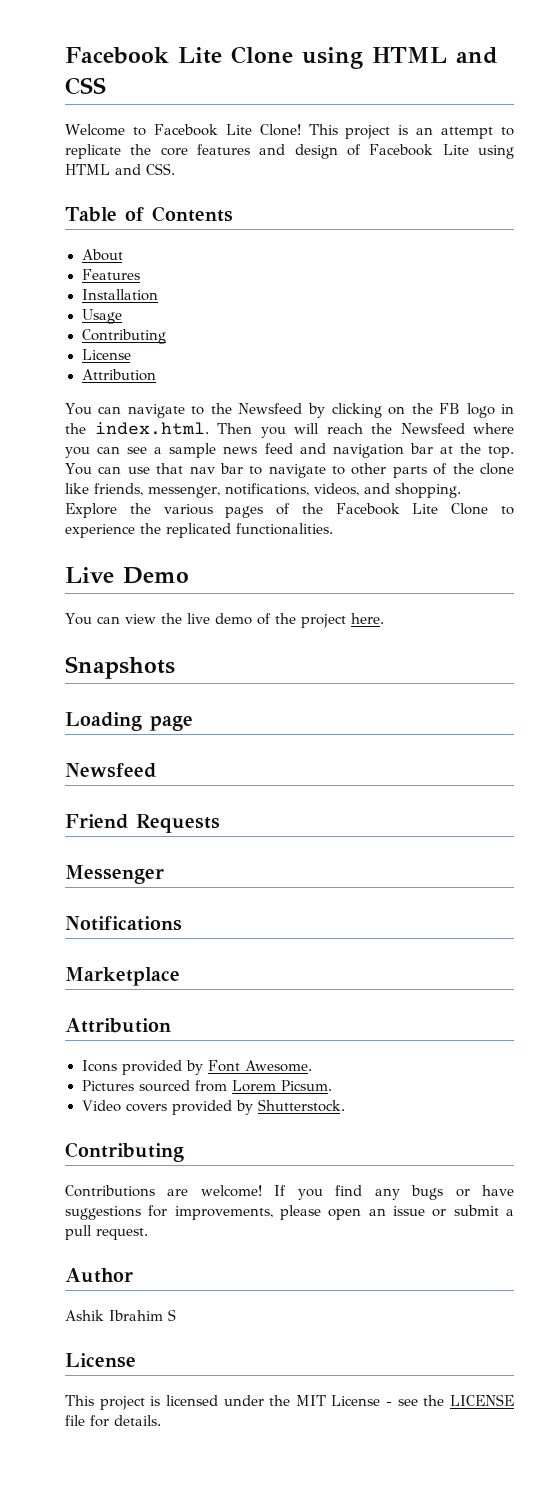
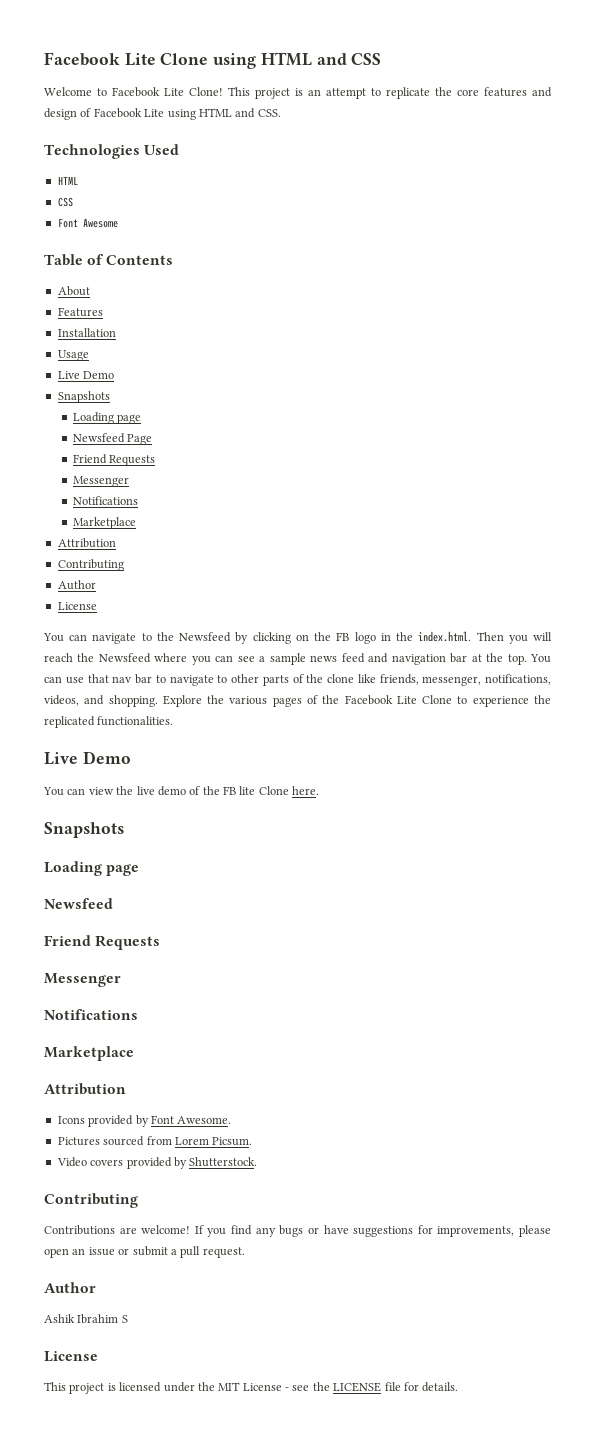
(175, 169) none -> [44,144,180,159] [57,176,78,185] [57,197,73,207] [57,218,118,228] // Technologies Used // HTML // CSS // Font Awesome
[81,329,166,344] [81,349,131,360] [81,369,156,381] // Contributing // License // Attribution -> [57,371,115,379] [57,391,110,403] [72,412,142,424] [72,433,153,445] [72,454,156,466] [72,476,129,487] [72,496,138,505] [72,517,136,529] [57,538,116,548] [57,559,124,571] [57,580,96,590] [57,602,97,610] // Live Demo // Snapshots // Loading page // Newsfeed Page // Friend Requests // Messenger // Notifications // Marketplace // Attribution // Contributing // Author // License
[300,614,346,628] project -> [223,786,289,795] FB lite Clone

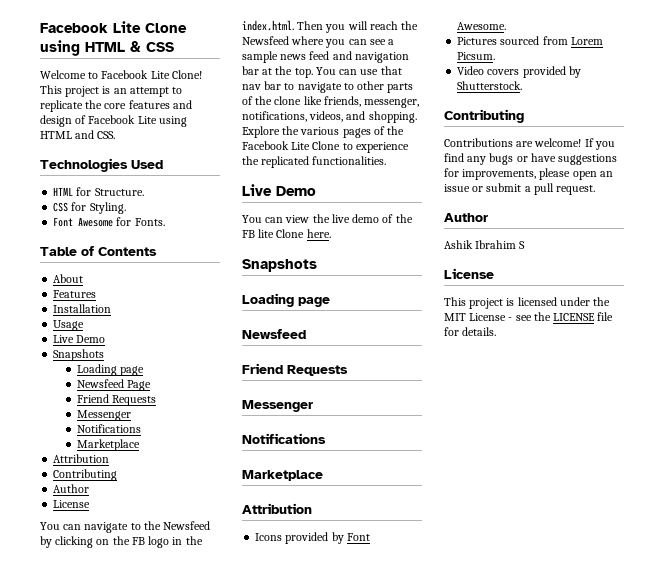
[316,53,347,65] and -> [130,41,141,52] &
[57,197,73,207] // CSS -> [76,187,144,196] [53,202,126,214] for Structure. // CSS for Styling.
(118, 223) none -> [116,217,165,226] for Fonts.

